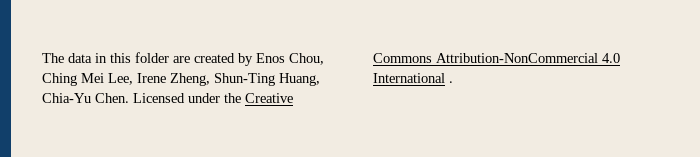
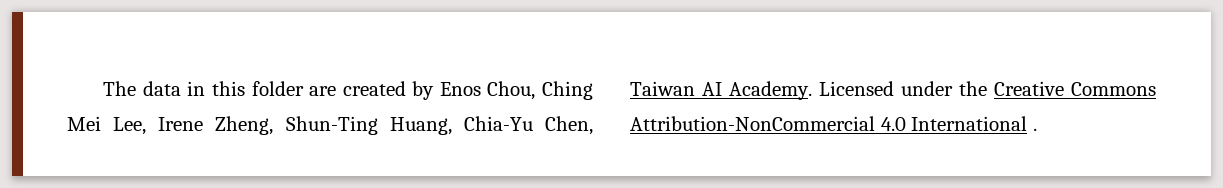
[95,93,129,103] Chen. -> [545,116,593,135] [630,81,812,100] Chen, Taiwan AI Academy.

